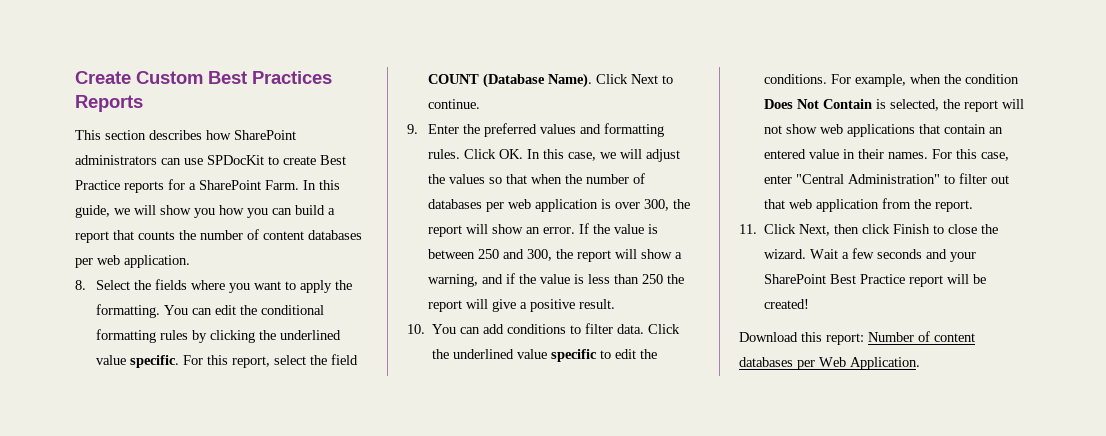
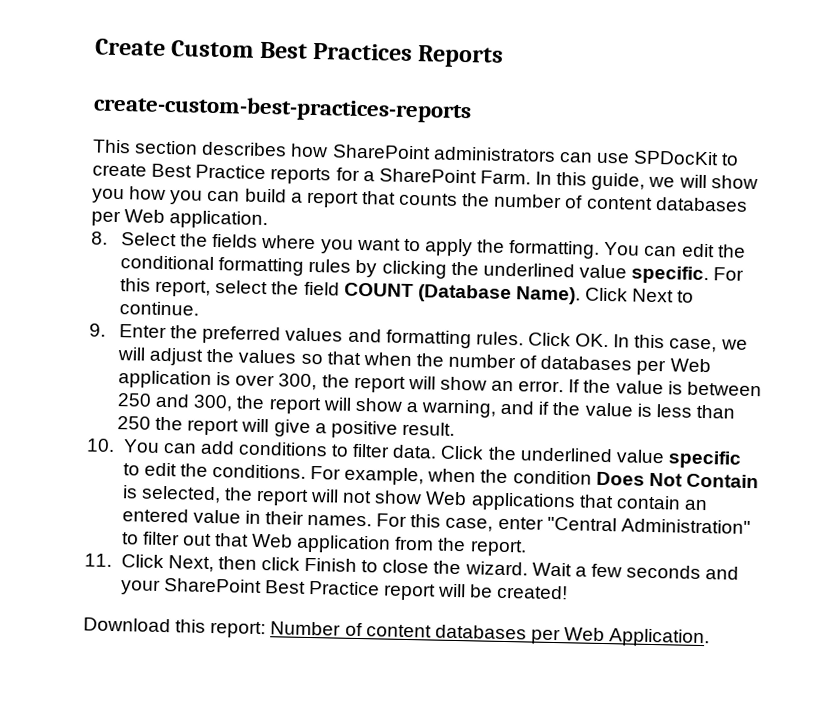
(143, 103) none -> [93,94,472,124] // create-custom-best-practices-reports
[97,255,120,265] web -> [124,209,166,223] Web
[508,199,532,209] web -> [669,358,711,373] Web
[820,124,844,134] web -> [425,491,468,506] Web
[789,199,813,209] web -> [251,533,294,548] Web

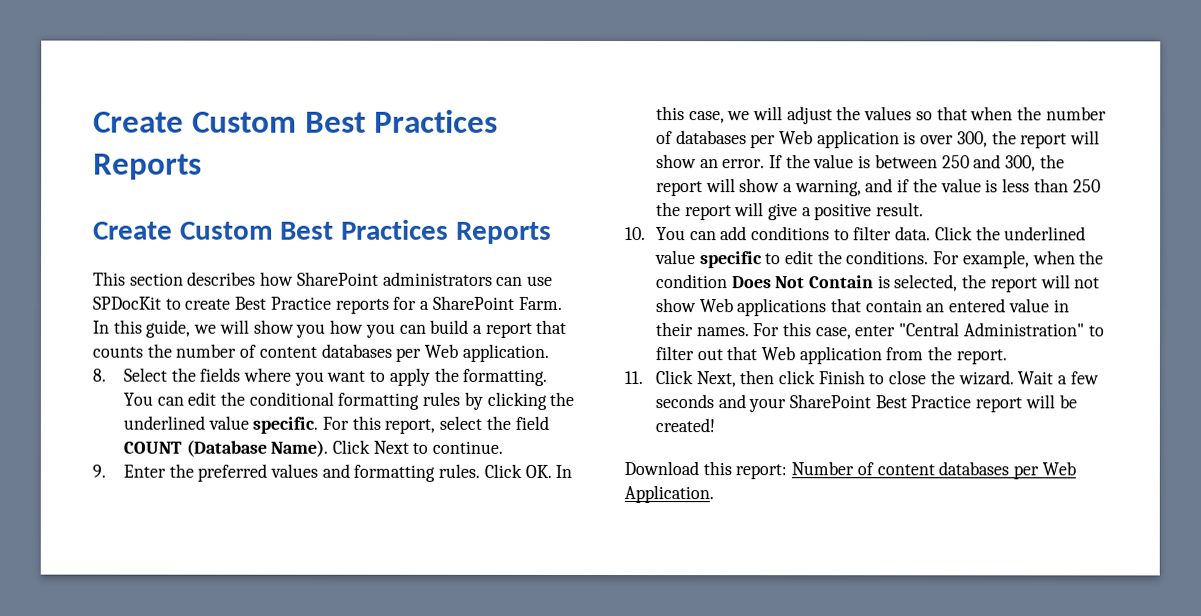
[95,38,505,68] [93,94,472,124] Create Custom Best Practices Reports // create-custom-best-practices-reports -> [93,109,498,133] [93,153,202,180] [93,219,552,244] Create Custom Best Practices Reports // Create Custom Best Practices Reports

